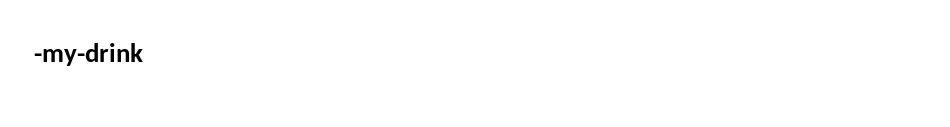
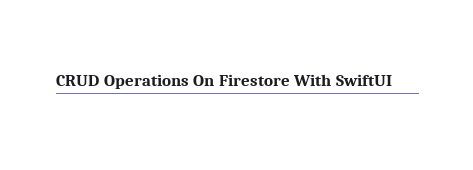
[34,43,143,66] -my-drink -> [56,74,392,89] CRUD Operations On Firestore With SwiftUI

